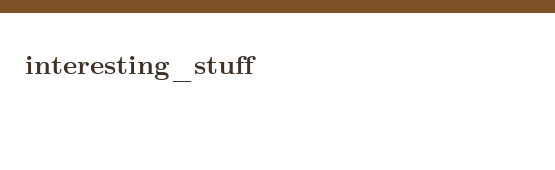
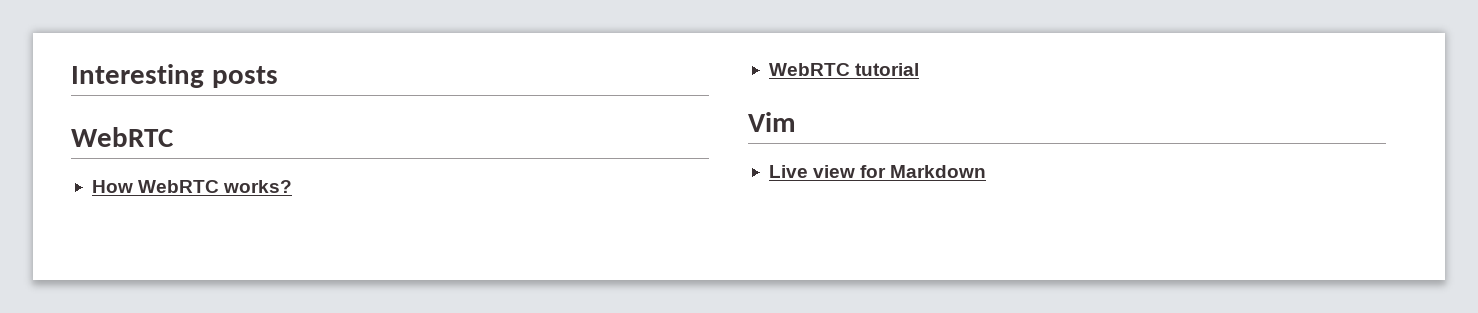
[25,56,256,82] interesting_stuff -> [71,64,278,88] [71,127,174,147] [91,180,293,193] [768,63,920,76] [748,112,796,132] [768,165,987,178] Interesting posts // WebRTC // How WebRTC works? // WebRTC tutorial // Vim // Live view for Markdown

